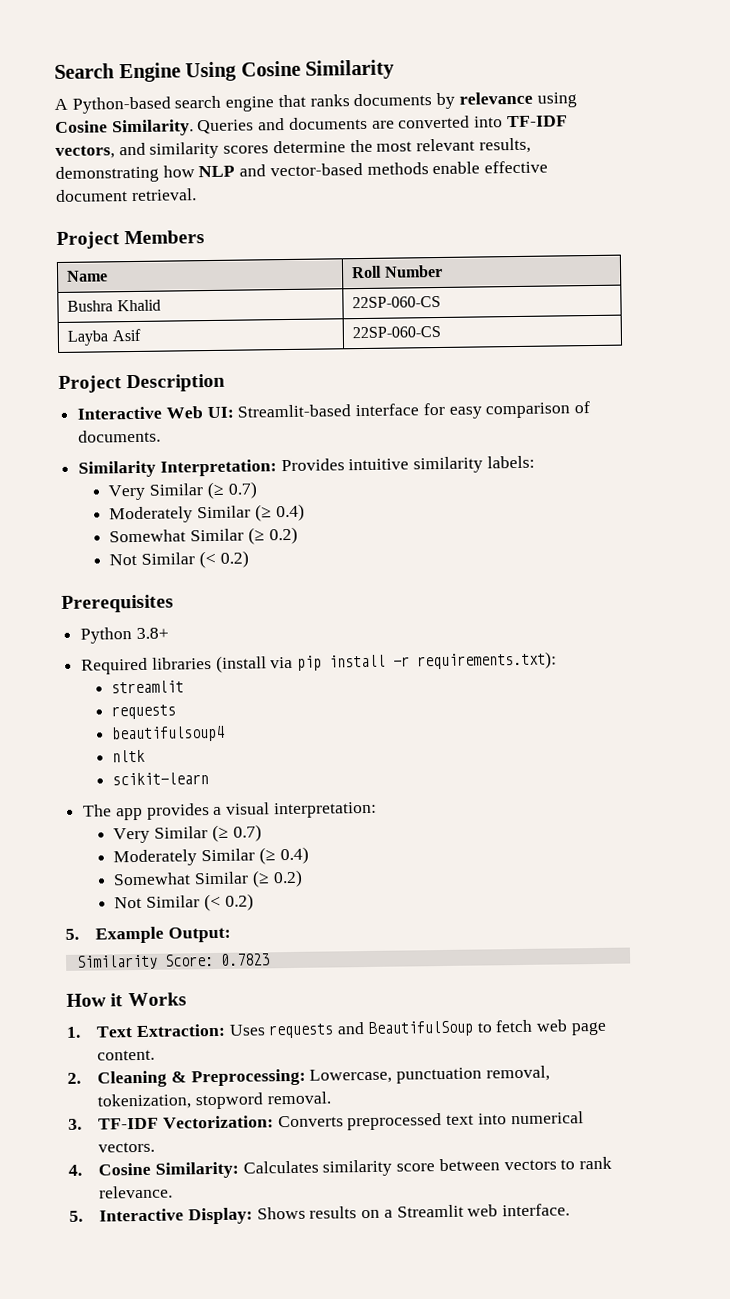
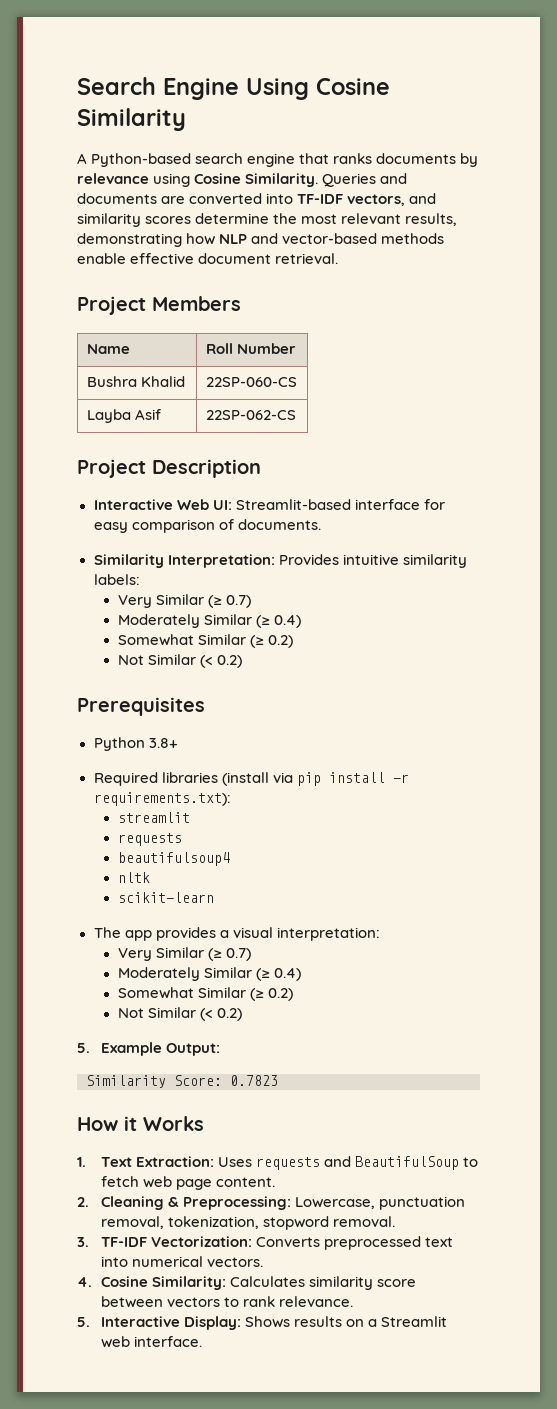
[352,325,442,339] 22SP-060-CS -> [205,410,296,420] 22SP-062-CS

